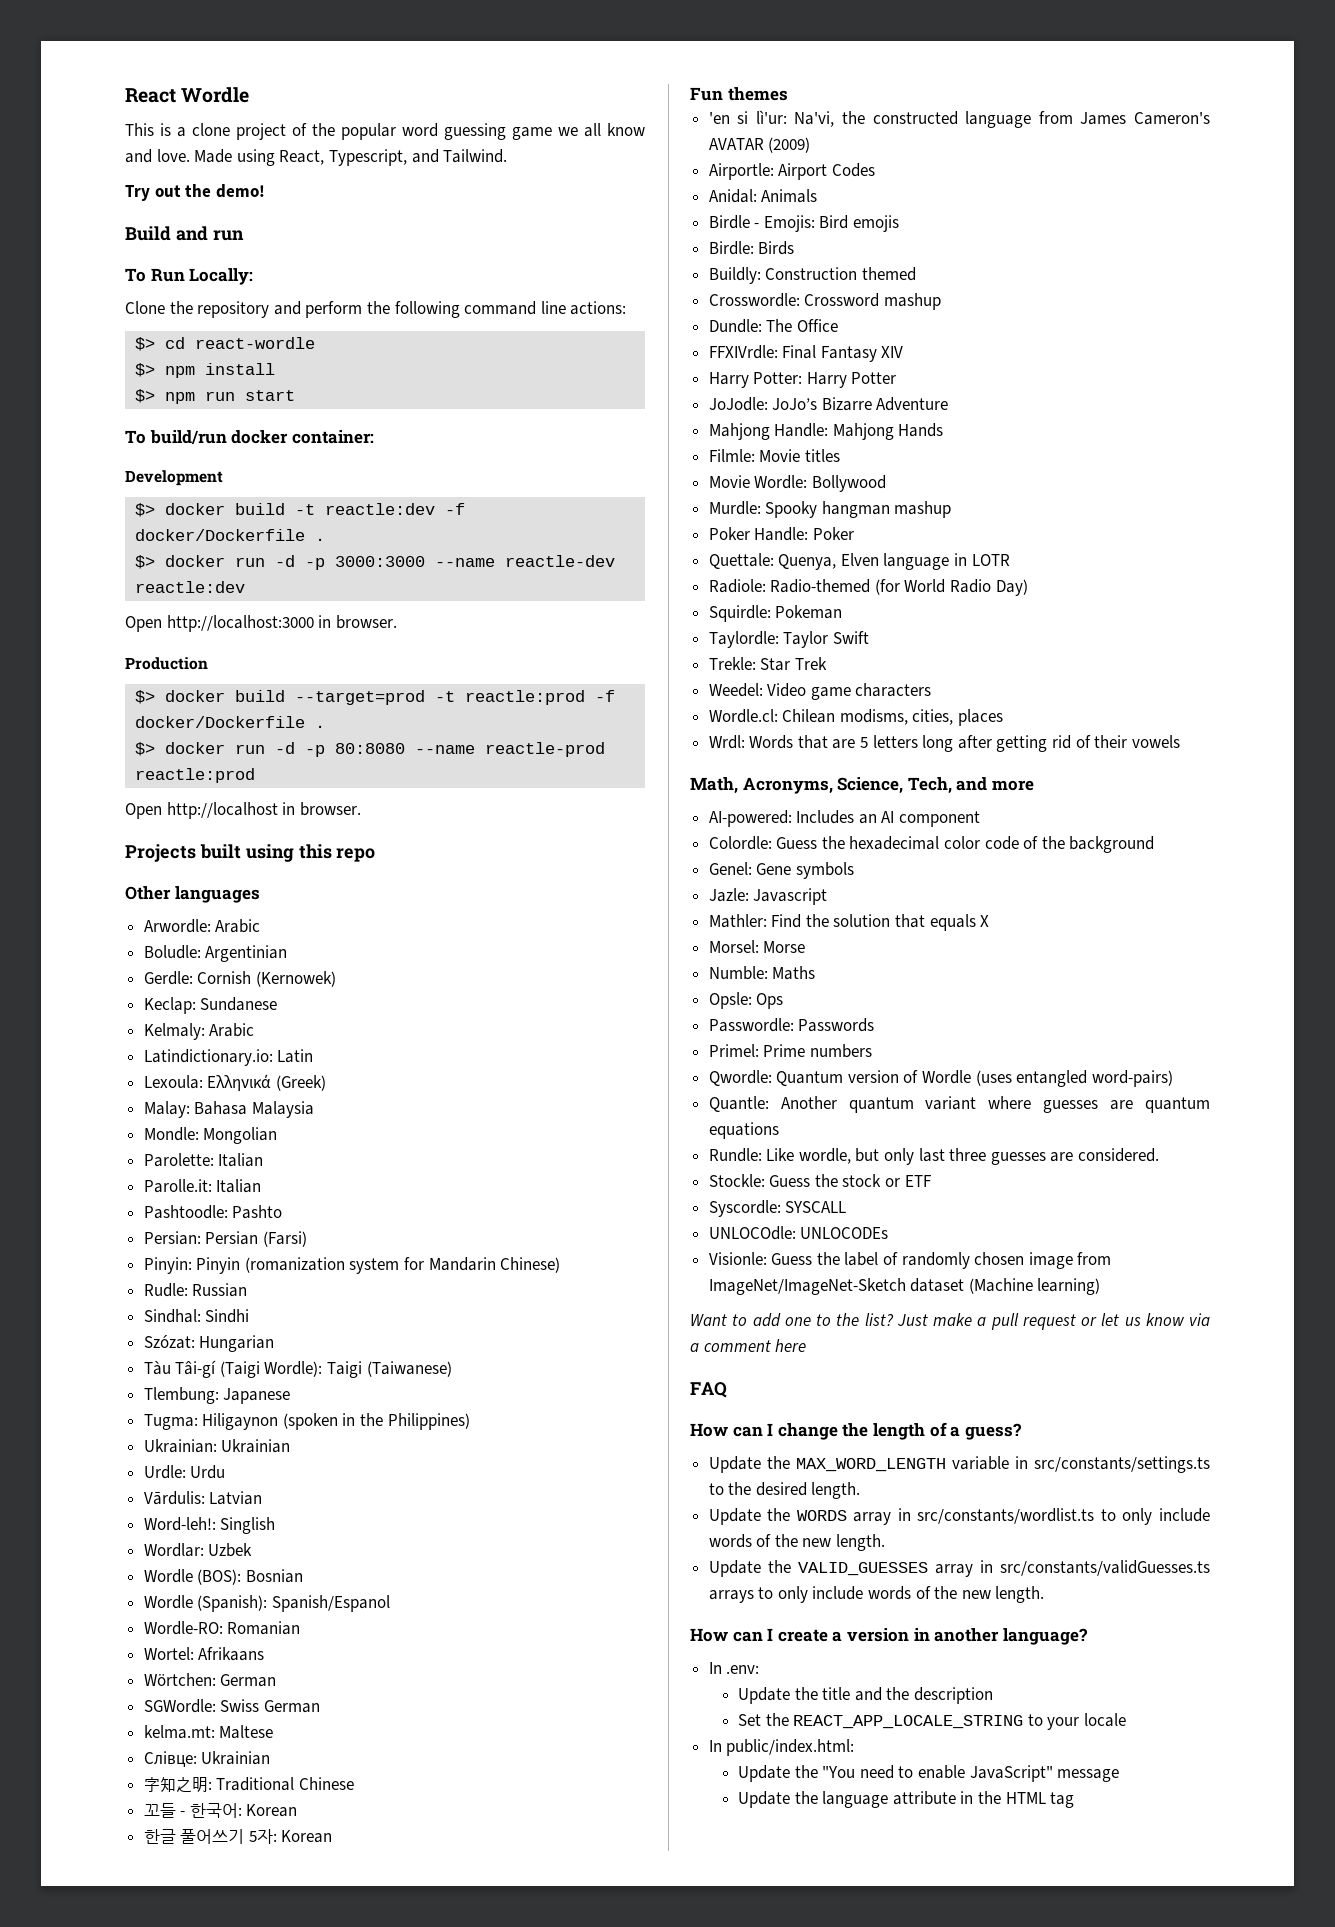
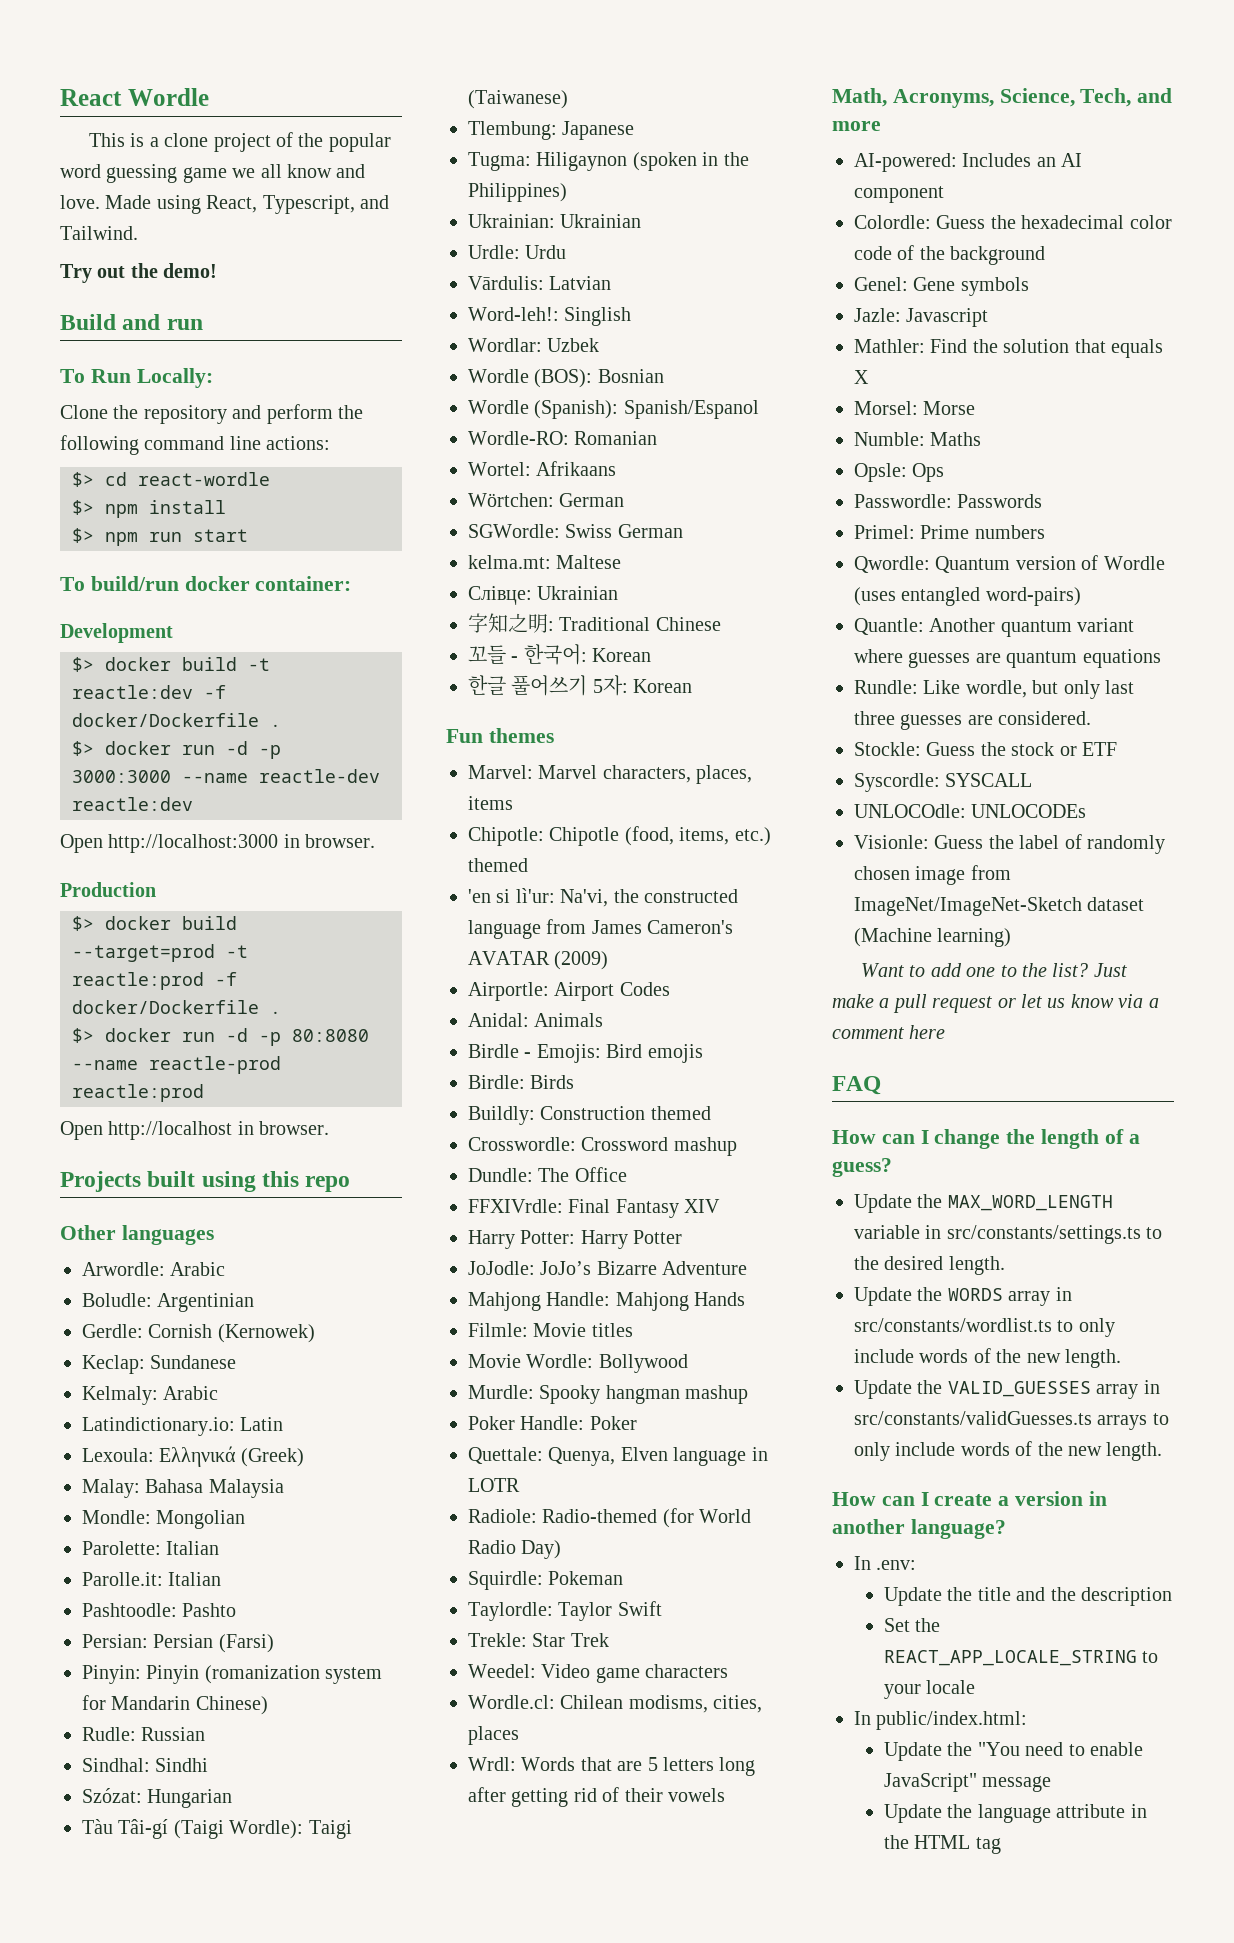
(788, 94) none -> [468,765,753,784] [468,796,513,810] [468,826,771,846] [468,858,528,872] // Marvel: Marvel characters, places, items // Chipotle: Chipotle (food, items, etc.) themed

